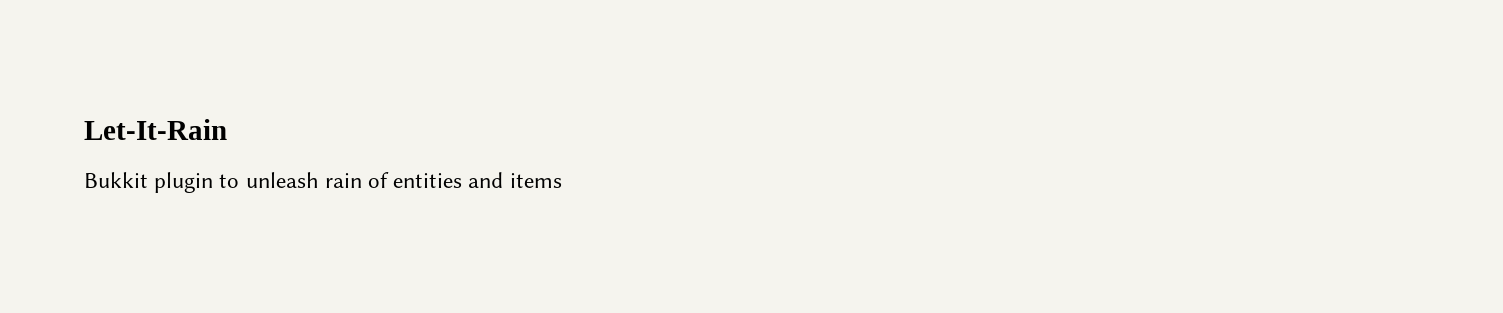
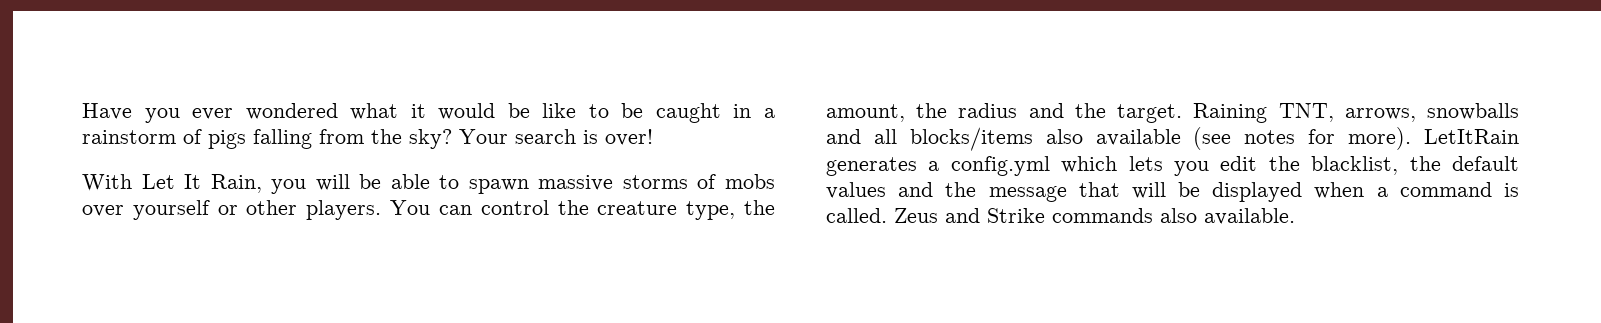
[84,119,227,140] [84,172,562,193] Let-It-Rain // Bukkit plugin to unleash rain of entities and items -> [82,103,776,123] [82,129,653,149] [82,174,776,194] [82,200,776,220] [826,103,1519,123] [826,127,1519,151] [826,156,1519,176] [826,182,1519,202] [826,208,1295,225] Have you ever wondered what it would be like to be caught in a rainstorm of pigs falling from the sky? Your search is over! // With Let It Rain, you will be able to spawn massive storms of mobs over yourself or other players. You can control the creature type, the amount, the radius and the target. Raining TNT, arrows, snowballs and all blocks/items also available (see notes for more). LetItRain generates a config.yml which lets you edit the blacklist, the default values and the message that will be displayed when a command is called. Zeus and Strike commands also available.

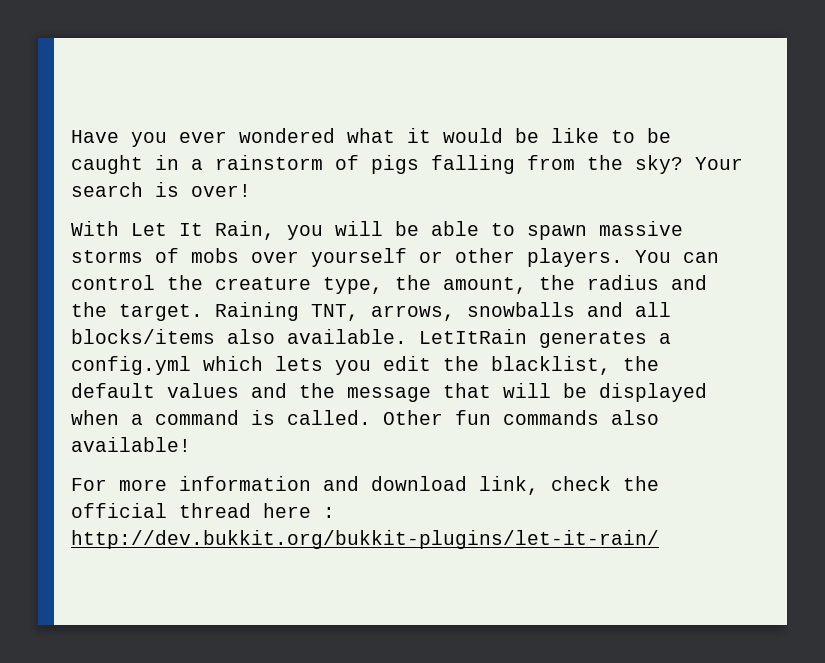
[1095,127,1412,150] available (see notes for more). -> [287,329,407,344] available.
[894,208,1295,225] Zeus and Strike commands also available. -> [383,410,659,425] [71,437,191,452] [71,476,659,495] [71,503,335,518] [71,530,659,549] Other fun commands also available! // For more information and download link, check the official thread here : http://dev.bukkit.org/bukkit-plugins/let-it-rain/

